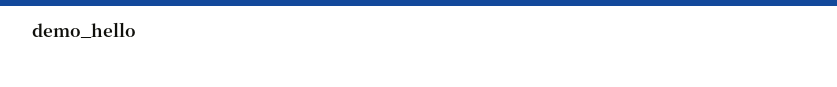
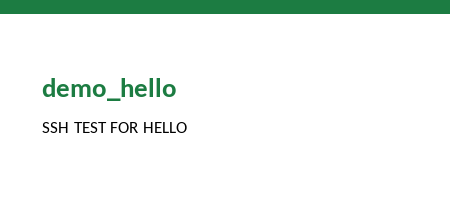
(136, 30) none -> [42,122,187,133] // SSH TEST FOR HELLO

